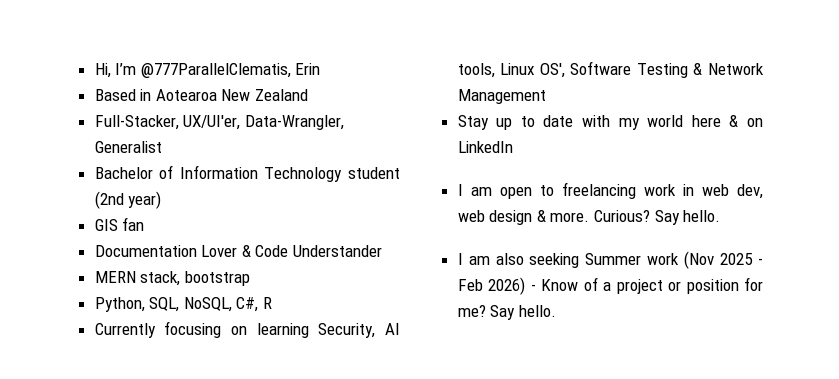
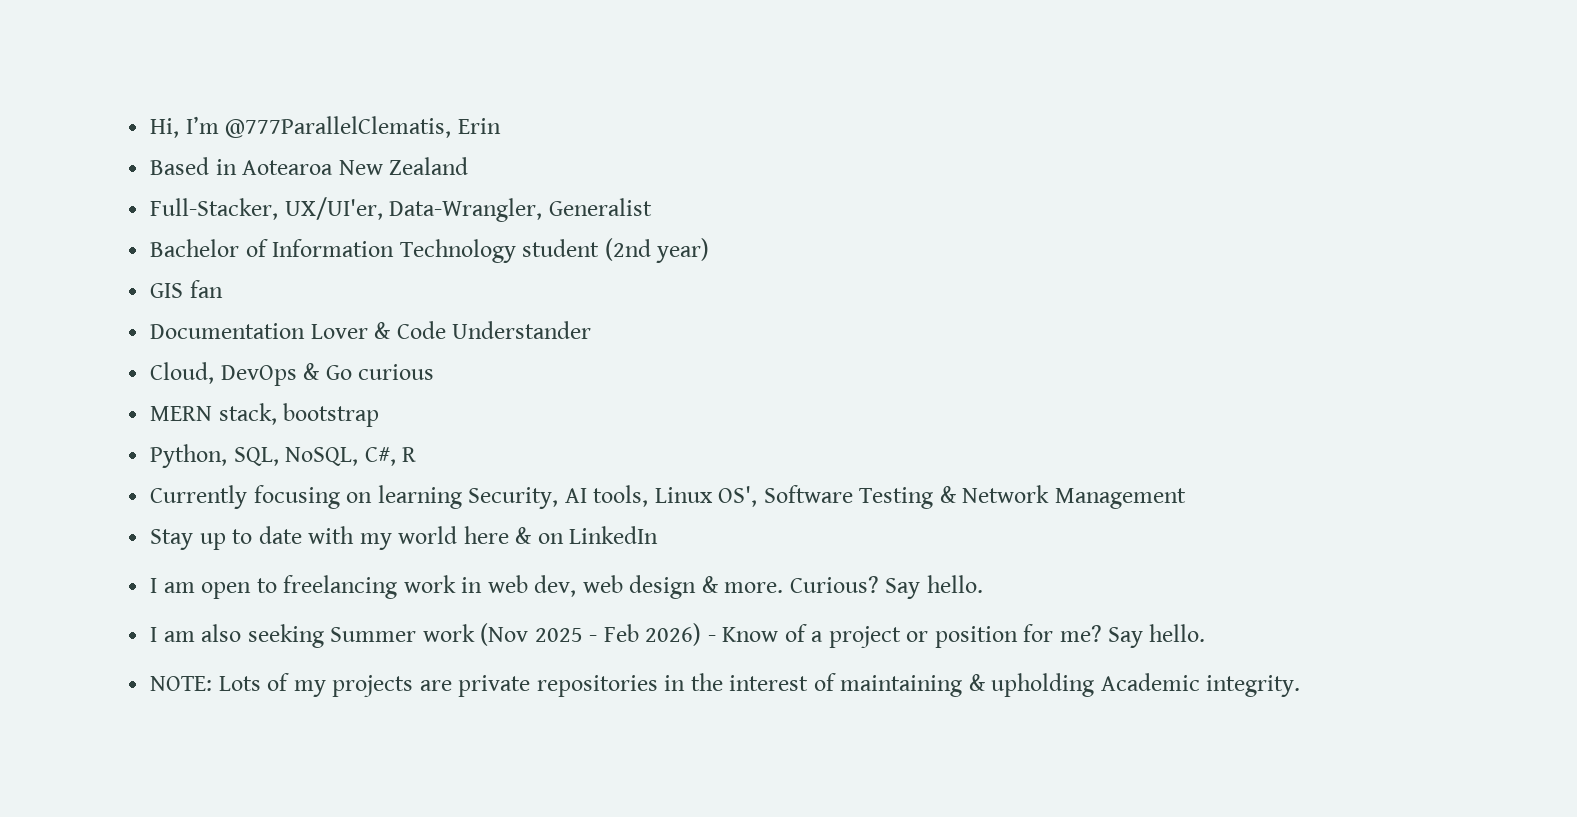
(383, 251) none -> [150,362,435,386] // Cloud, DevOps & Go curious
(556, 311) none -> [150,673,1301,697] // NOTE: Lots of my projects are private repositories in the interest of maintaining & upholding Academic integrity.

